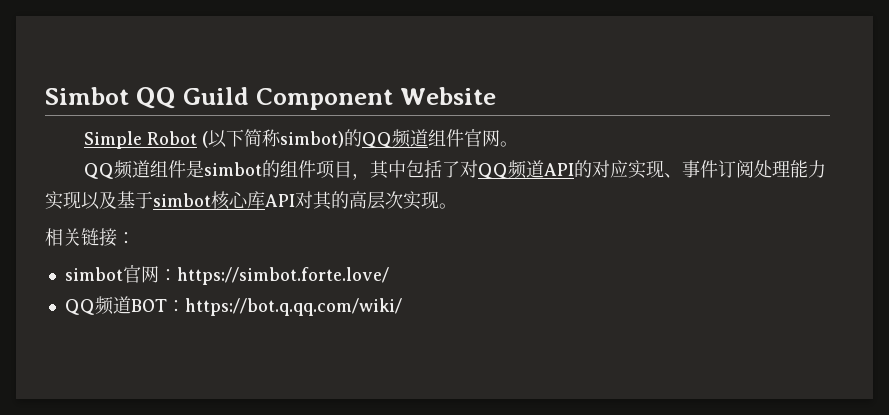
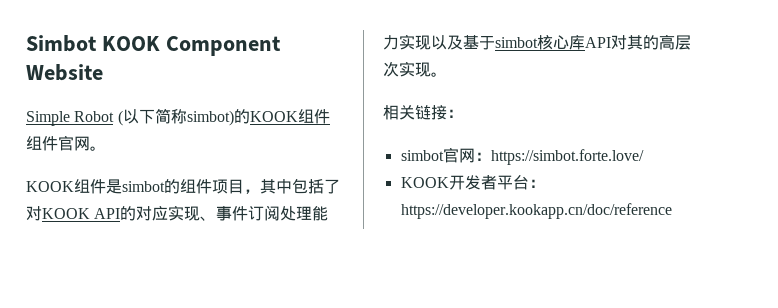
[135,87,249,109] QQ Guild -> [101,36,160,51] KOOK
[362,129,429,148] QQ频道 -> [249,109,330,124] KOOK组件
[84,160,151,179] QQ频道 -> [26,181,74,192] KOOK
[478,160,545,179] QQ频道 -> [42,208,90,219] KOOK
[64,296,402,316] QQ频道BOT：https://bot.q.qq.com/wiki/ -> [400,175,545,190] [400,203,672,219] KOOK开发者平台：https://developer.kookapp.cn/doc/reference

